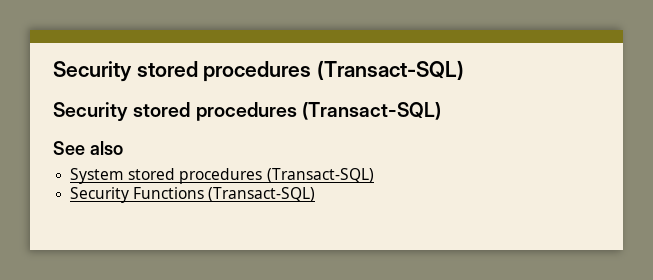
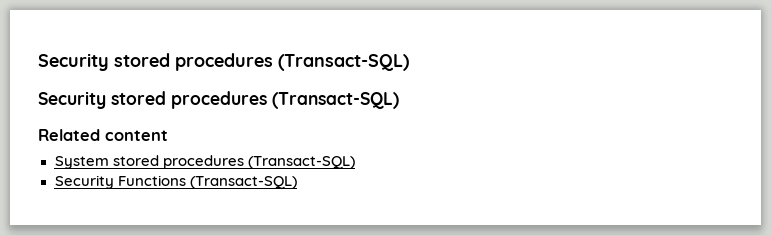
[53,141,123,155] See also -> [38,129,168,141] Related content

